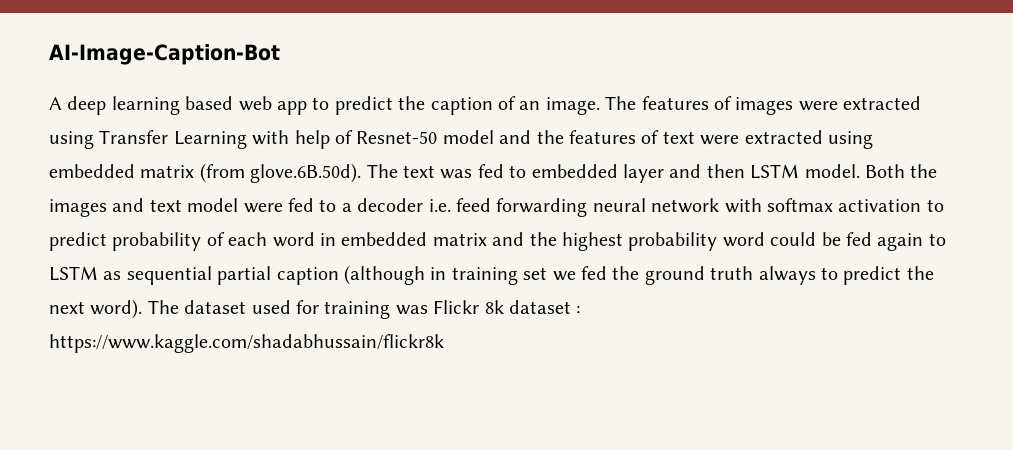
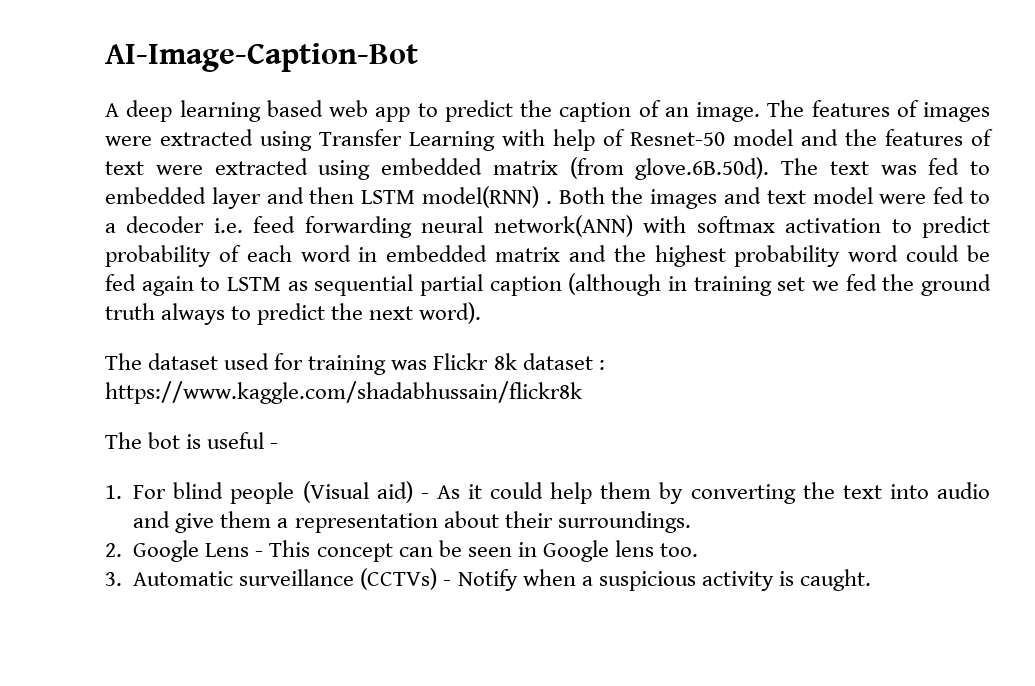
[804,164,860,178] model. -> [422,186,552,208] model(RNN) .
[651,198,720,213] network -> [493,215,633,237] network(ANN)
(143, 309) none -> (482, 313) //
(444, 343) none -> [105,432,279,449] [105,481,990,504] [133,511,691,533] [105,540,699,562] [105,568,871,591] // The bot is useful - // 1. For blind people (Visual aid) - As it could help them by converting the text into audio and give them a representation about their surroundings. // 2. Google Lens - This concept can be seen in Google lens too. // 3. Automatic surveillance (CCTVs) - Notify when a suspicious activity is caught.

